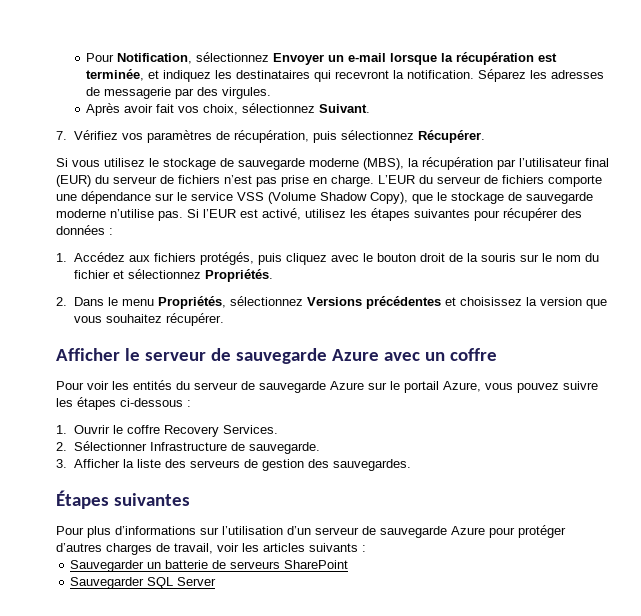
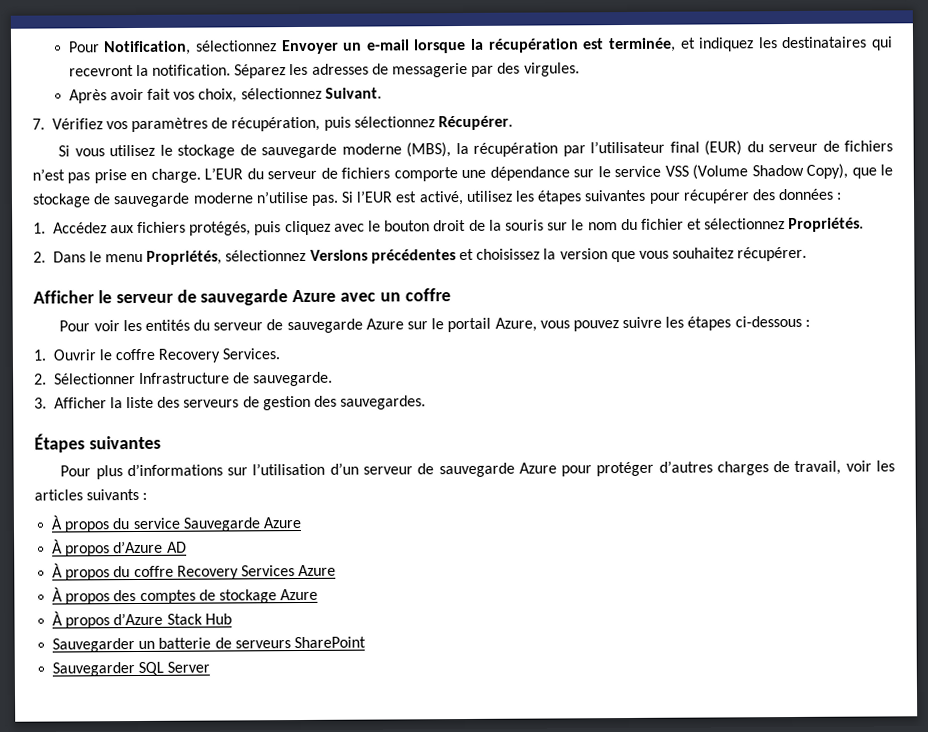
(366, 548) none -> [51,515,301,533] [52,539,187,557] [52,563,337,581] [52,587,319,605] [52,611,232,629] // À propos du service Sauvegarde Azure // À propos d’Azure AD // À propos du coffre Recovery Services Azure // À propos des comptes de stockage Azure // À propos d’Azure Stack Hub

